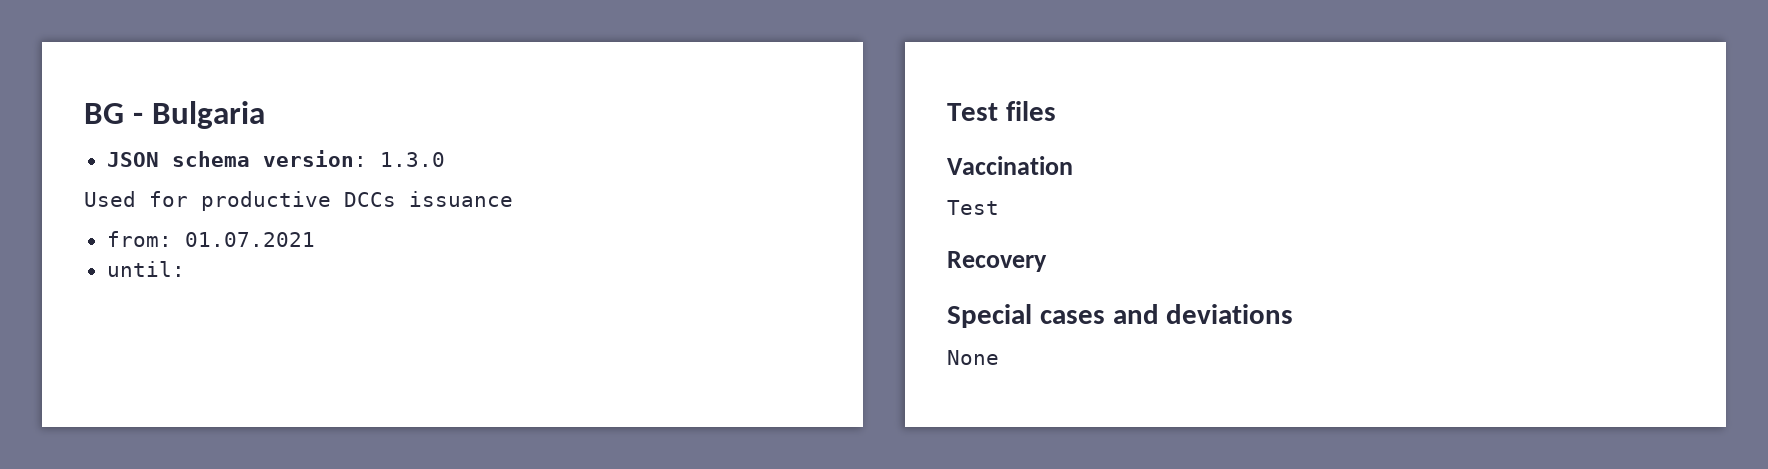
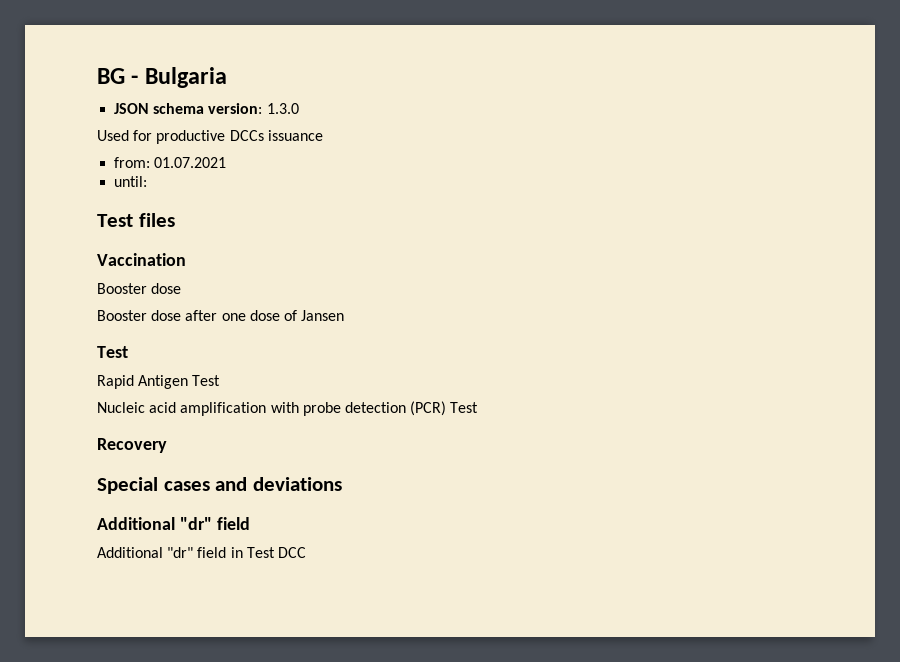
(1073, 165) none -> [97,283,182,294] [97,310,345,321] [97,346,128,358] [97,375,221,389] [97,401,447,416] Booster dose // Booster dose after one dose of Jansen // Test // Rapid Antigen Test // Nucleic acid amplification with probe detection (PCR)
[947,350,999,365] // None -> [97,517,250,530] [97,547,306,558] // Additional "dr" field // Additional "dr" field in Test DCC

